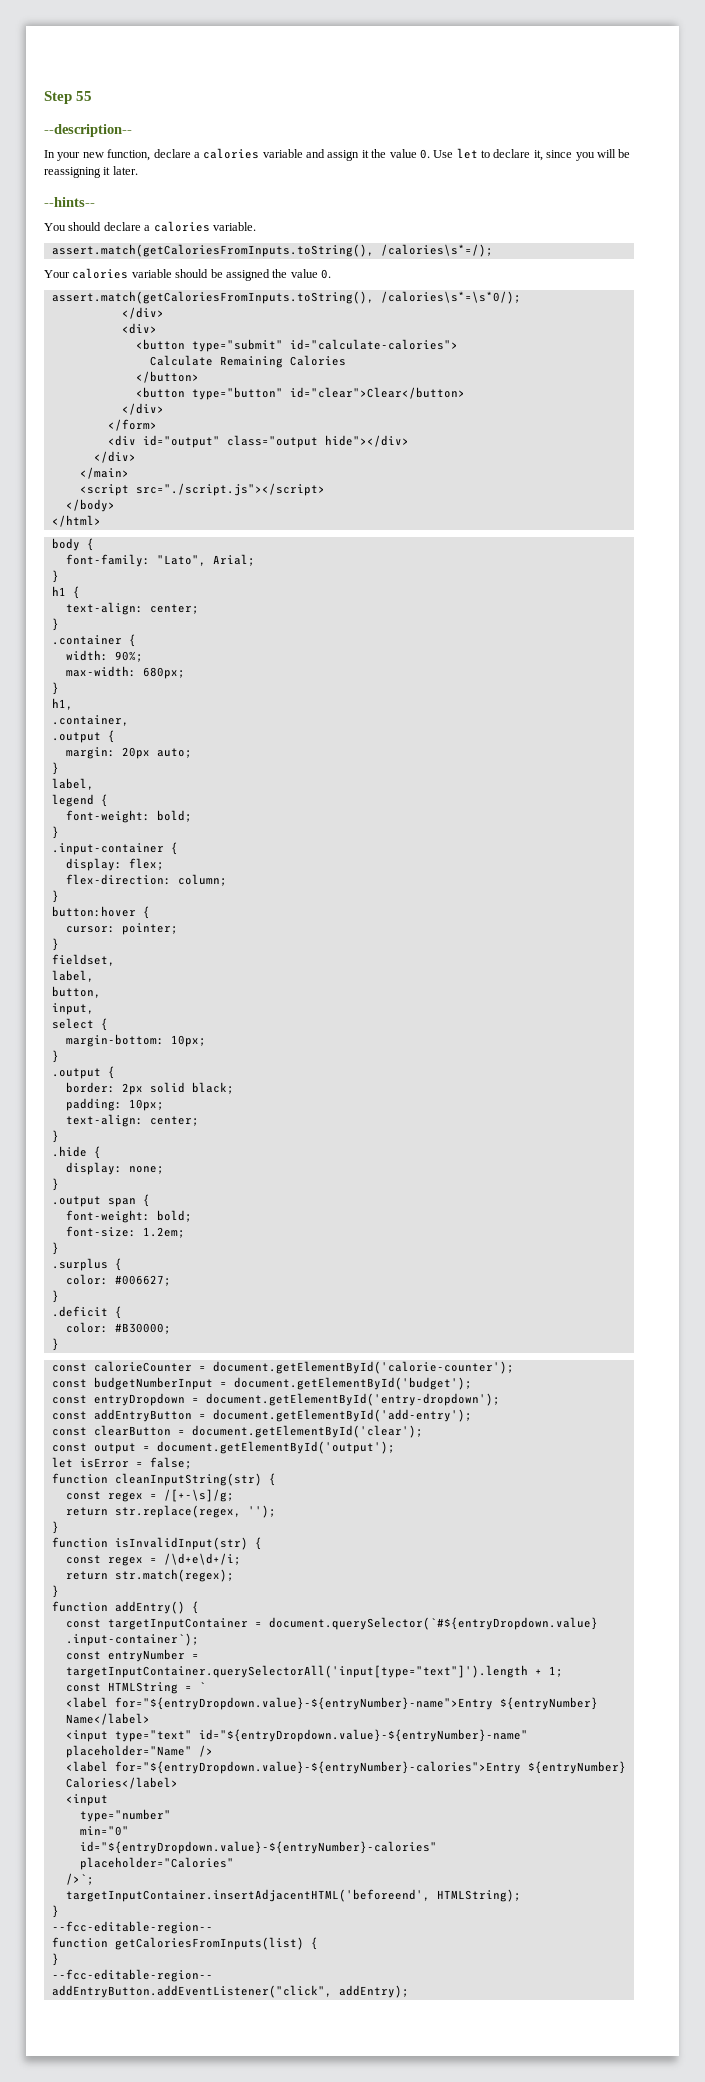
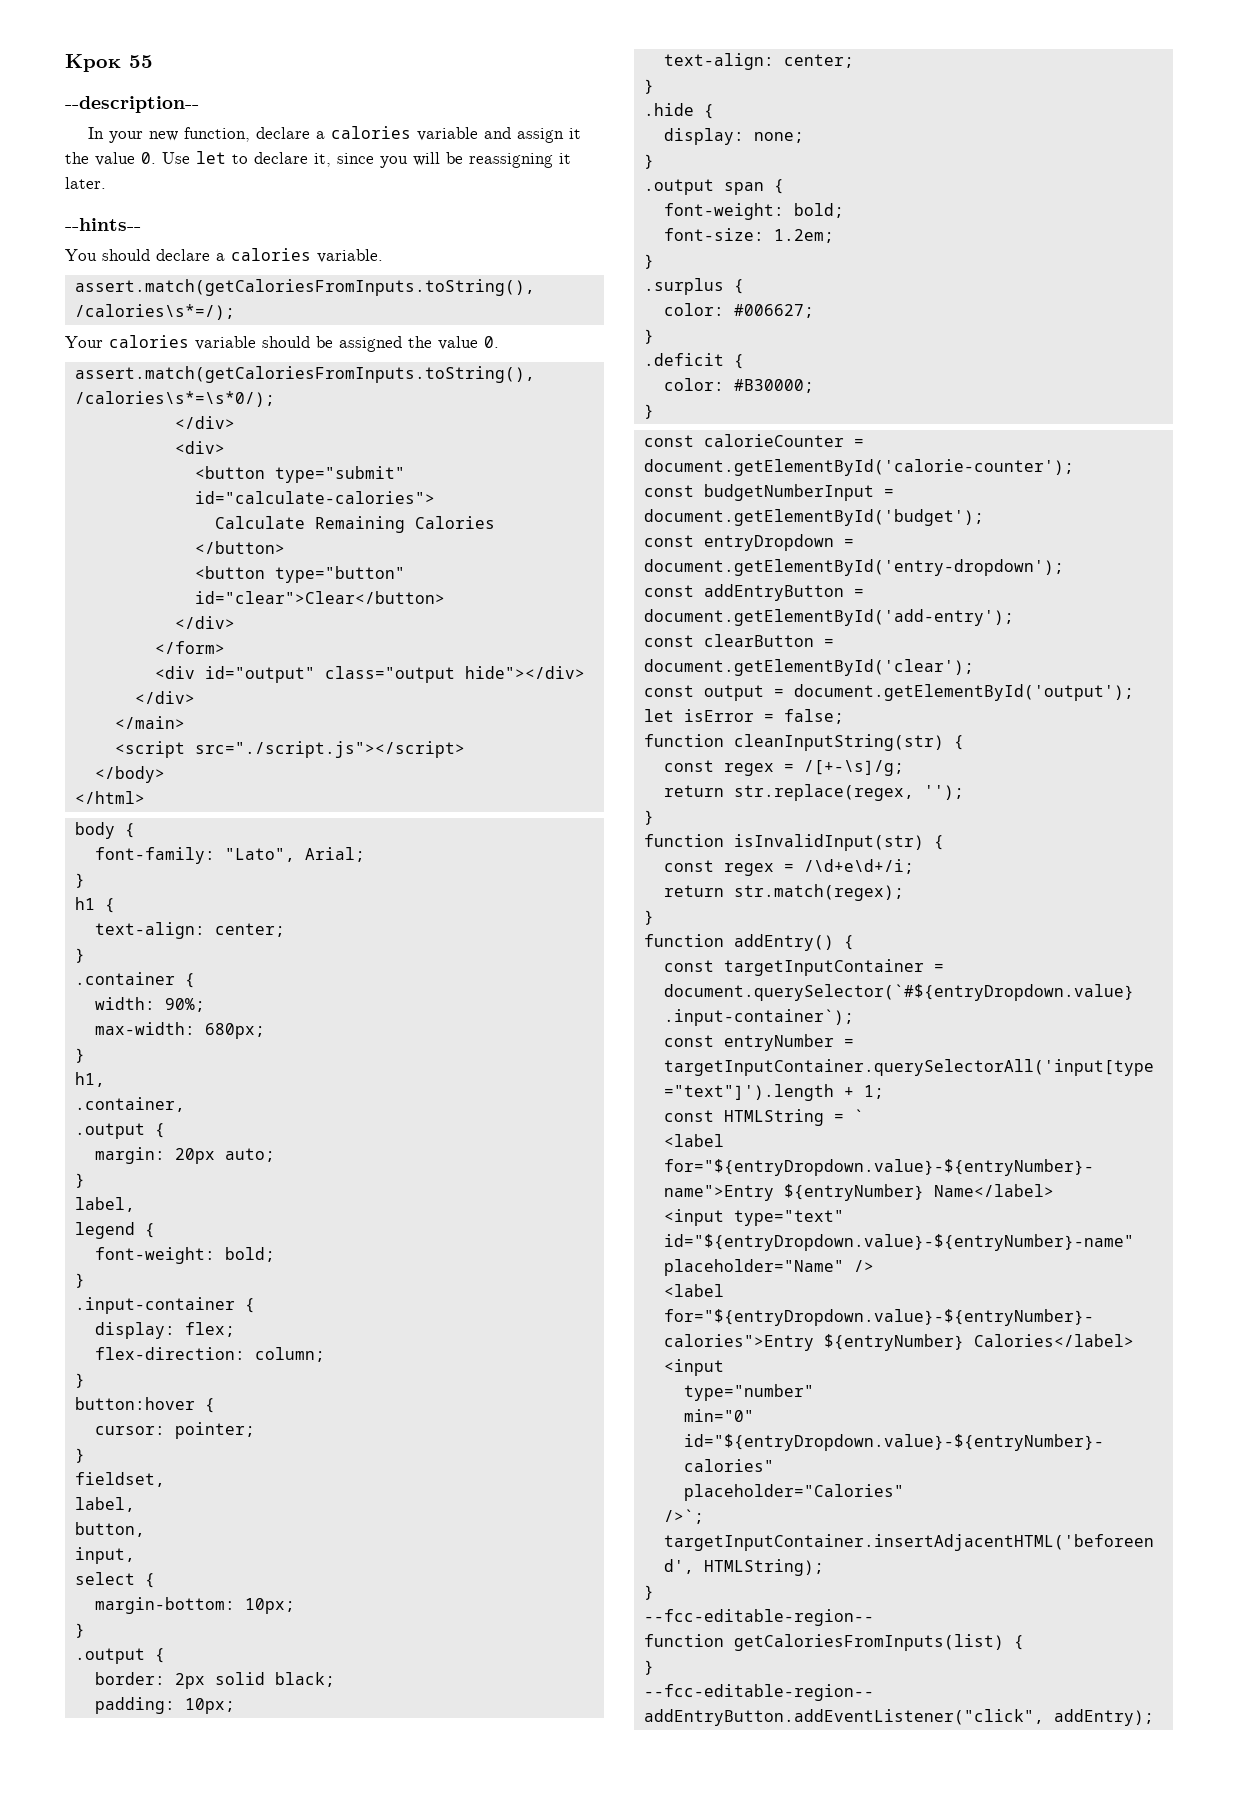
[44,91,72,104] Step -> [65,54,121,72] Крок

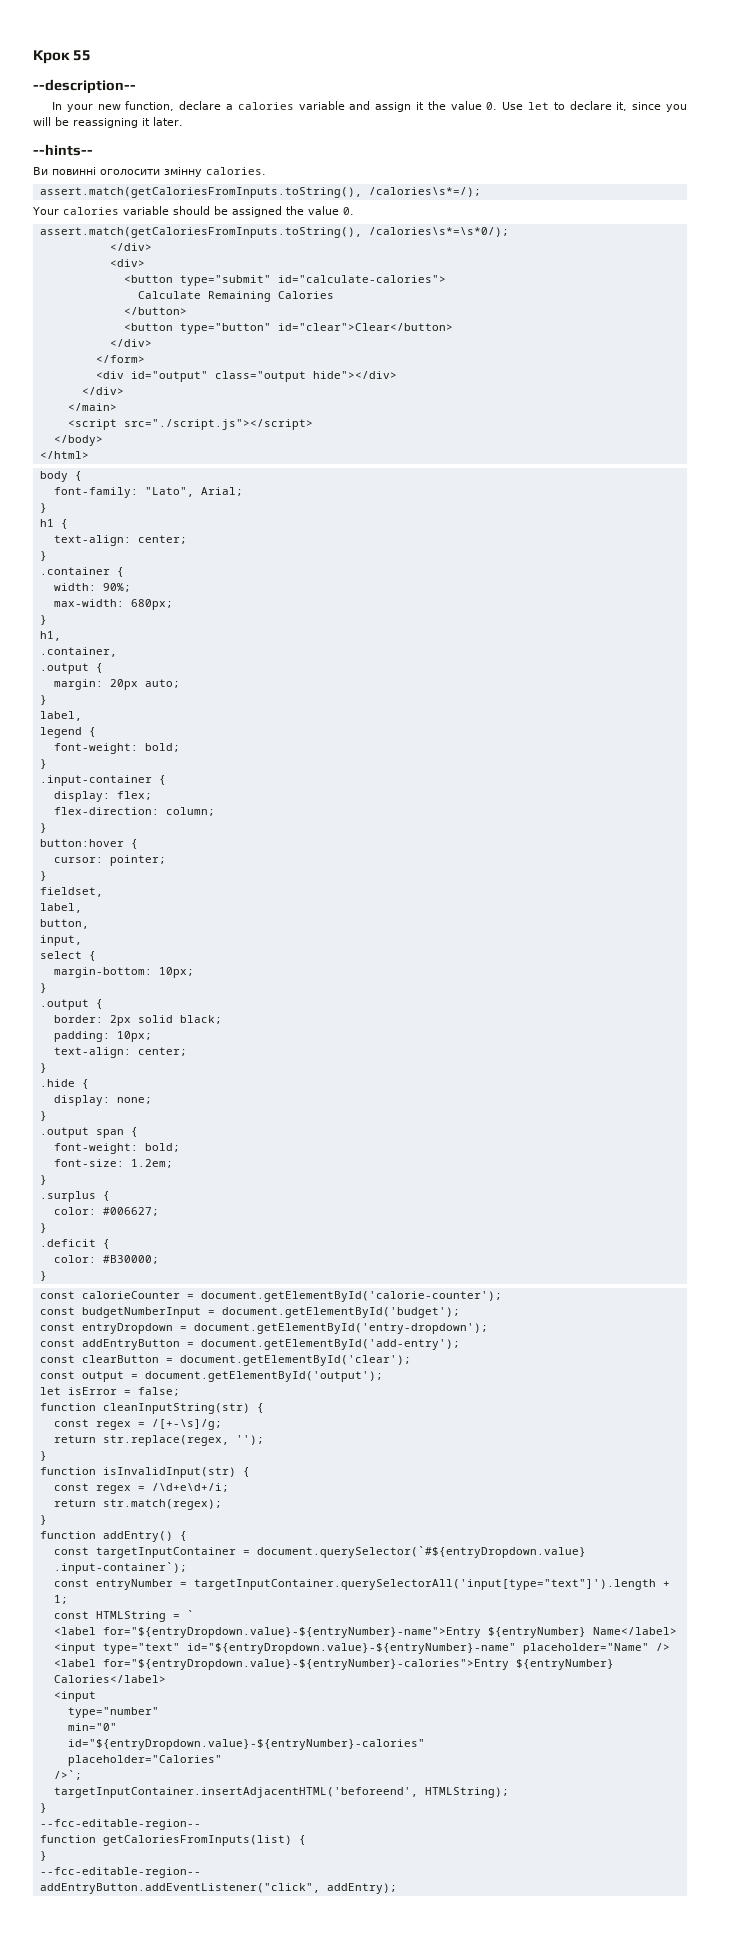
[65,248,383,263] You should declare a calories variable. -> [33,167,266,177] Ви повинні оголосити змінну calories.

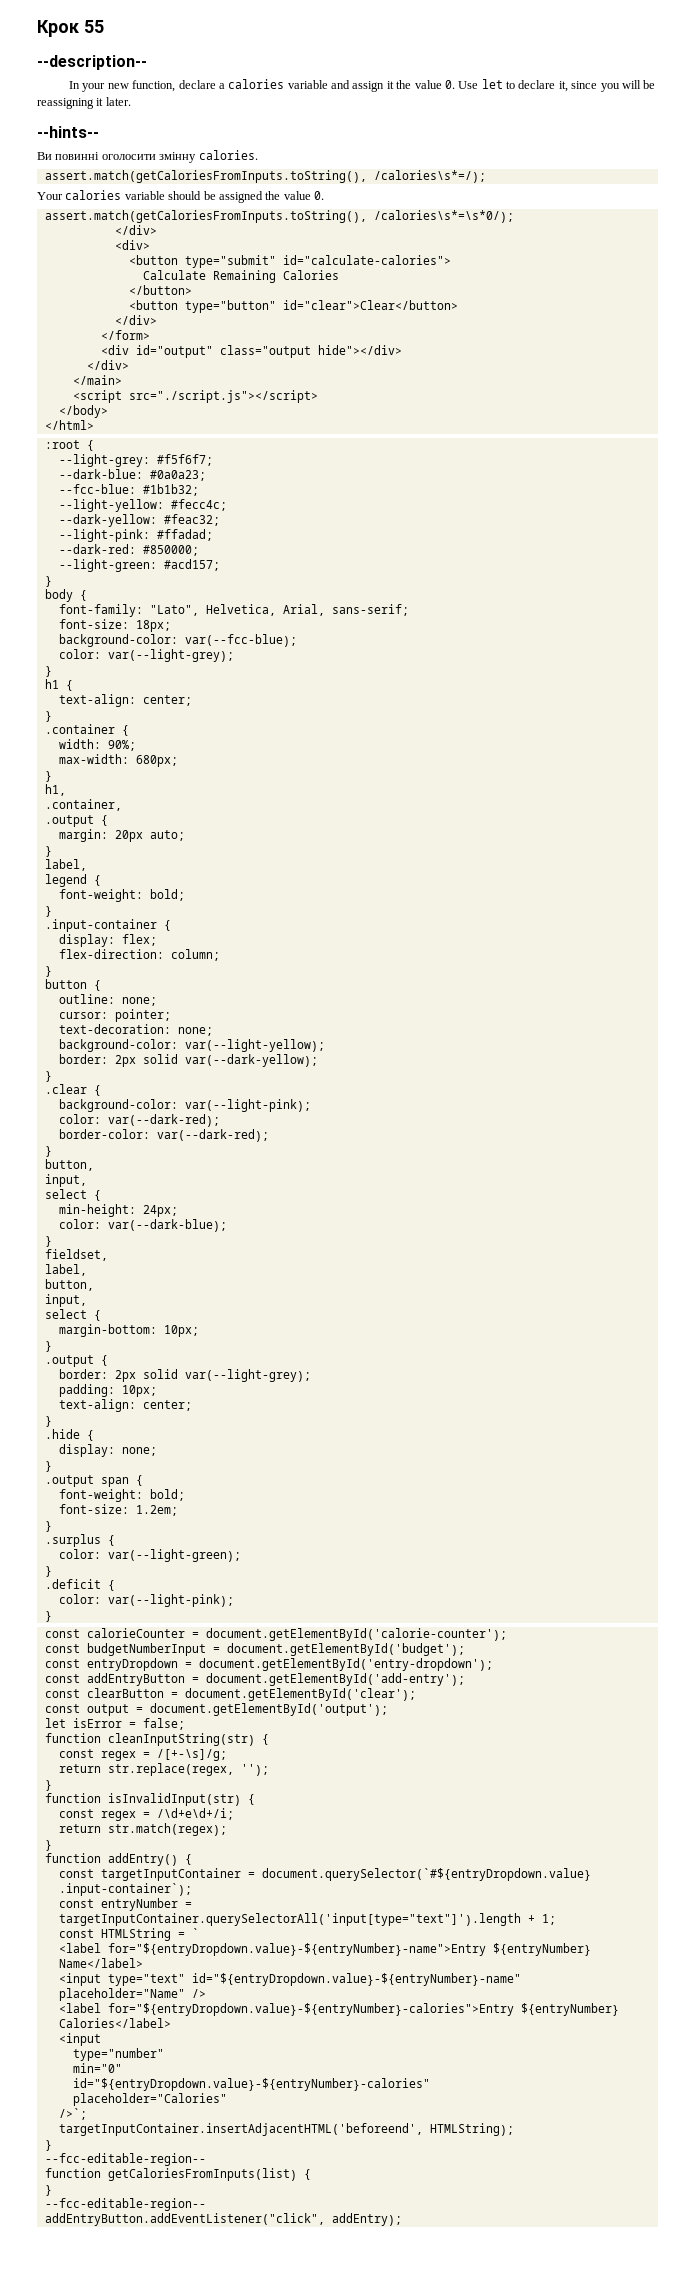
[39,471,82,482] [53,487,243,498] body { // font-family: "Lato", Arial; -> [44,440,94,451] [58,454,213,467] [58,469,206,481] [58,484,199,496] [58,499,227,512] [58,514,220,527] [58,529,213,542] [58,544,199,556] [58,559,220,572] [44,576,52,587] [44,589,87,602] [58,604,409,617] [58,619,171,632] [58,634,297,647] [58,649,234,662] :root { // --light-grey: #f5f6f7; // --dark-blue: #0a0a23; // --fcc-blue: #1b1b32; // --light-yellow: #fecc4c; // --dark-yellow: #feac32; // --light-pink: #ffadad; // --dark-red: #850000; // --light-green: #acd157; // } // body { // font-family: "Lato", Helvetica, Arial, sans-serif; // font-size: 18px; // background-color: var(--fcc-blue); // color: var(--light-grey);
[39,839,138,849] button:hover { -> [44,979,101,991] [58,994,157,1006] button { // outline: none;
(166, 860) none -> [58,1024,213,1036] [58,1039,325,1052] [58,1054,318,1067] [44,1071,52,1082] [44,1084,101,1096] [58,1099,311,1112] [58,1114,220,1127] [58,1129,269,1142] [44,1146,52,1157] [44,1159,94,1171] [44,1174,87,1187] [44,1189,101,1201] [58,1204,178,1217] [58,1219,227,1232] // text-decoration: none; // background-color: var(--light-yellow); // border: 2px solid var(--dark-yellow); // } // .clear { // background-color: var(--light-pink); // color: var(--dark-red); // border-color: var(--dark-red); // } // button, // input, // select { // min-height: 24px; // color: var(--dark-blue);
[179,1015,222,1024] black; -> [184,1369,311,1382] var(--light-grey);
[102,1207,159,1216] #006627; -> [107,1549,241,1562] var(--light-green);
[102,1255,159,1264] #B30000; -> [107,1594,234,1607] var(--light-pink);

